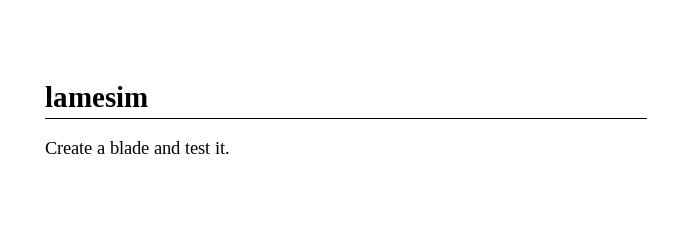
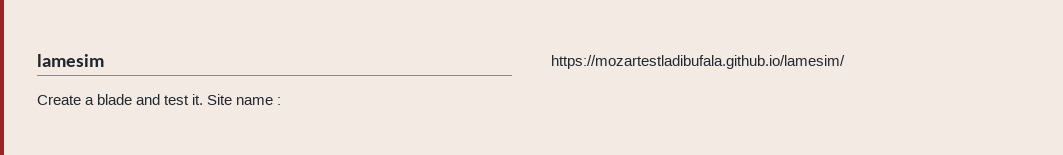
(230, 148) none -> [207,94,282,105] [551,55,845,69] Site name : https://mozartestladibufala.github.io/lamesim/

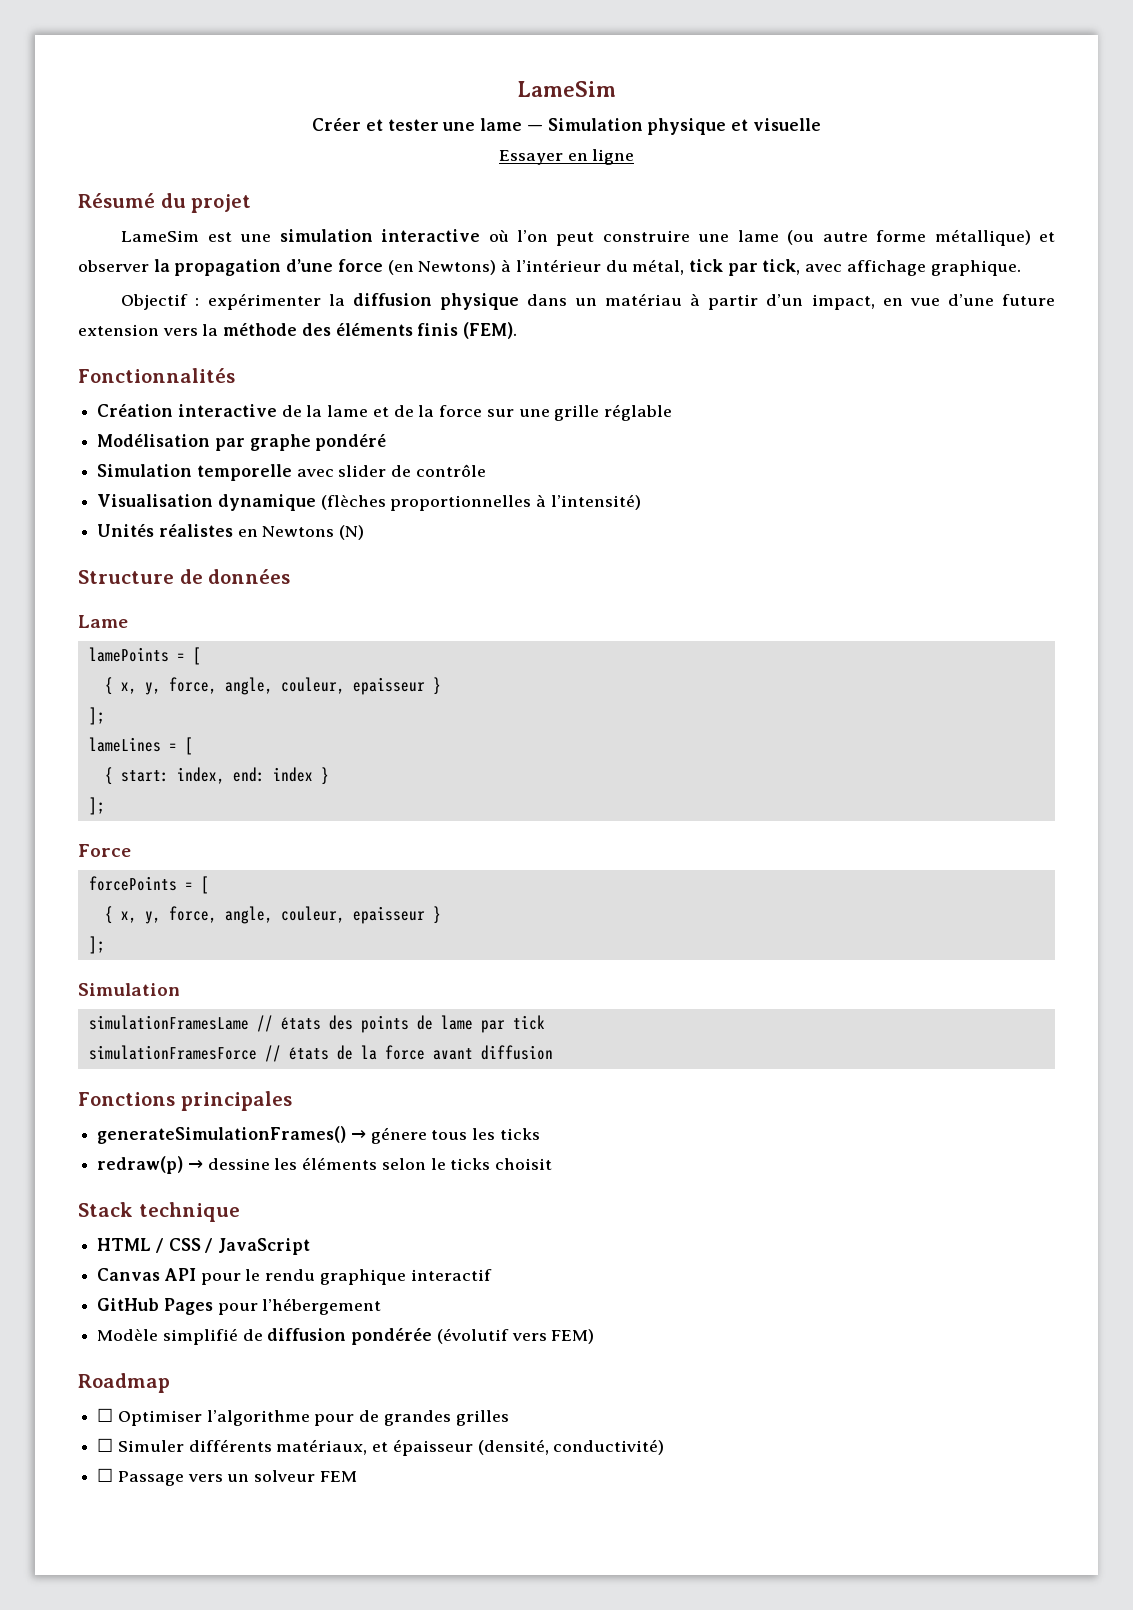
[37,54,104,67] [37,94,282,105] [551,55,845,69] lamesim // Create a blade and test it. Site name : https://mozartestladibufala.github.io/lamesim/ -> [517,81,616,97] [312,117,821,135] [498,149,635,165] [78,193,252,213] [121,229,1055,246] [78,259,1021,276] [121,293,1056,310] [78,322,518,339] [78,368,235,383] [97,403,672,421] [97,433,387,451] [97,464,486,481] [97,494,641,511] [97,523,365,540] [78,569,291,584] [78,615,128,628] [88,647,201,665] [104,677,441,695] [88,707,105,725] [88,737,193,755] [104,767,329,785] [88,797,105,815] [78,844,131,857] [88,876,209,894] [104,906,441,924] [88,936,105,954] [78,983,180,996] [88,1015,545,1033] [88,1045,553,1062] [78,1091,292,1111] [97,1126,540,1144] [97,1156,553,1174] [78,1202,240,1222] [97,1238,311,1255] [97,1268,492,1285] [97,1298,382,1315] [97,1327,595,1345] [78,1373,170,1393] [97,1408,509,1426] [97,1438,665,1456] [97,1468,357,1486] LameSim // Créer et tester une lame — Simulation physique et visuelle // Essayer en ligne // Résumé du projet // LameSim est une simulation interactive où l’on peut construire une lame (ou autre forme métallique) et observer la propagation d’une force (en Newtons) à l’intérieur du métal, tick par tick, avec affichage graphique. // Objectif : expérimenter la diffusion physique dans un matériau à partir d’un impact, en vue d’une future extension vers la méthode des éléments finis (FEM). // Fonctionnalités // Création interactive de la lame et de la force sur une grille réglable // Modélisation par graphe pondéré // Simulation temporelle avec slider de contrôle // Visualisation dynamique (flèches proportionnelles à l’intensité) // Unités réalistes en Newtons (N) // Structure de données // Lame // lamePoints = [ // { x, y, force, angle, couleur, epaisseur } // ]; // lameLines = [ // { start: index, end: index } // ]; // Force // forcePoints = [ // { x, y, force, angle, couleur, epaisseur } // ]; // Simulation // simulationFramesLame // états des points de lame par tick // simulationFramesForce // états de la force avant diffusion // Fonctions principales // generateSimulationFrames() → génere tous les ticks // redraw(p) → dessine les éléments selon le ticks choisit // Stack technique // HTML / CSS / JavaScript // Canvas API pour le rendu graphique interactif // GitHub Pages pour l’hébergement // Modèle simplifié de diffusion pondérée (évolutif vers FEM) // Roadmap // ☐ Optimiser l’algorithme pour de grandes grilles // ☐ Simuler différents matériaux, et épaisseur (densité, conductivité) // ☐ Passage vers un solveur FEM

